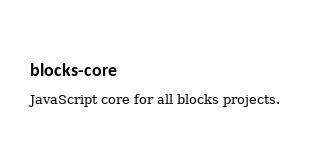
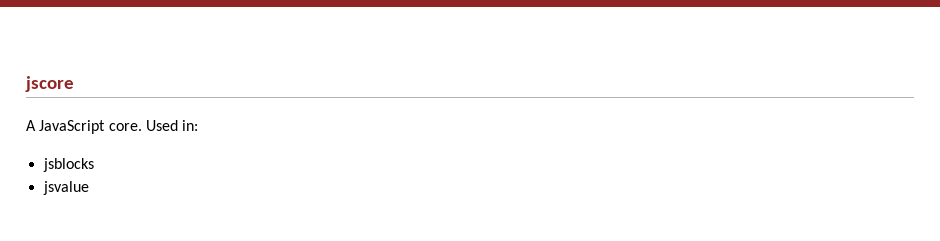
[30,63,117,76] [28,94,280,107] blocks-core // JavaScript core for all blocks projects. -> [25,76,74,92] [26,120,199,134] [42,158,94,172] [42,181,89,195] jscore // A JavaScript core. Used in: // jsblocks // jsvalue

